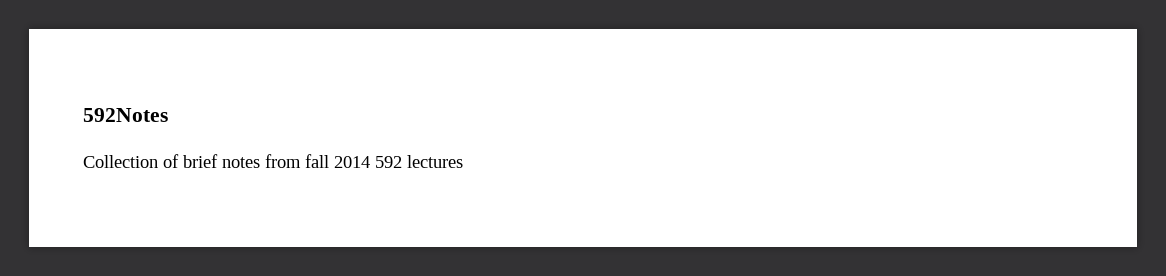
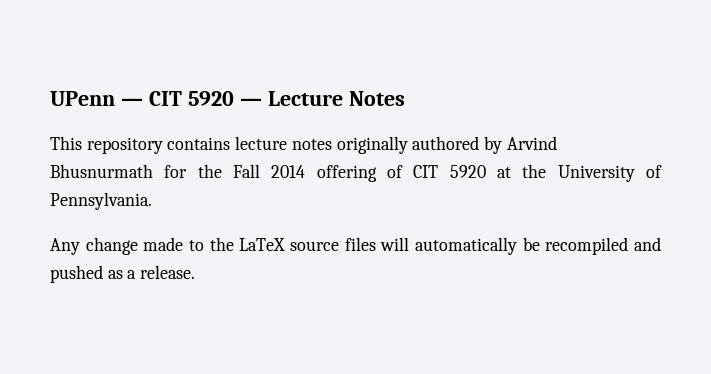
[83,108,168,122] [83,154,463,168] 592Notes // Collection of brief notes from fall 2014 592 lectures -> [50,91,405,106] [50,136,557,154] [50,164,662,182] [50,192,152,210] [50,237,661,255] [50,265,196,283] UPenn — CIT 5920 — Lecture Notes // This repository contains lecture notes originally authored by Arvind Bhusnurmath for the Fall 2014 offering of CIT 5920 at the University of Pennsylvania. // Any change made to the LaTeX source files will automatically be recompiled and pushed as a release.

